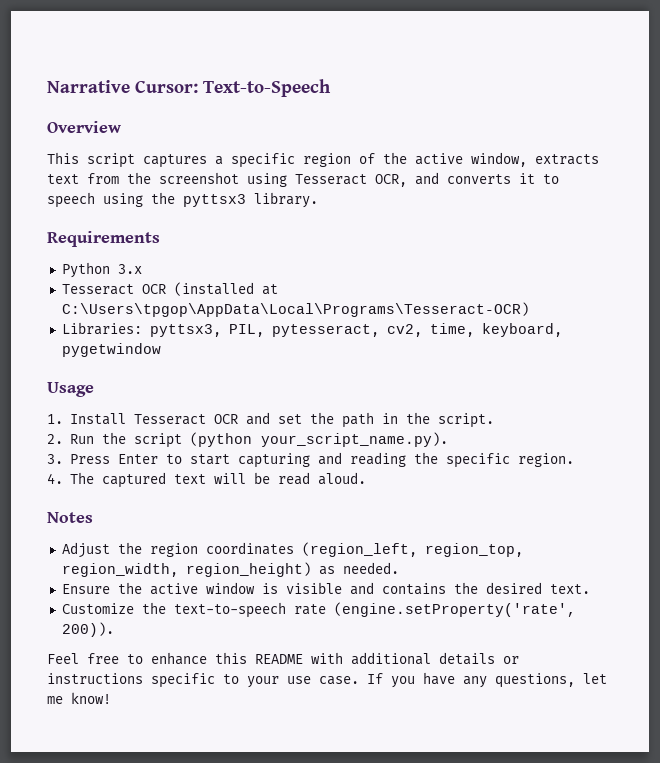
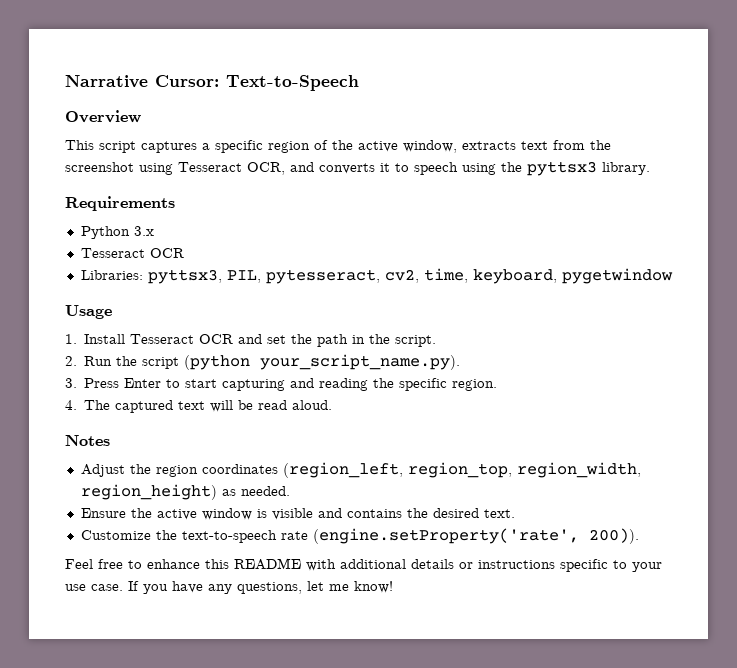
[173,282,278,296] [61,302,529,317] (installed at C:\Users\tpgop\AppData\Local\Programs\Tesseract-OCR) -> (184, 253) none

